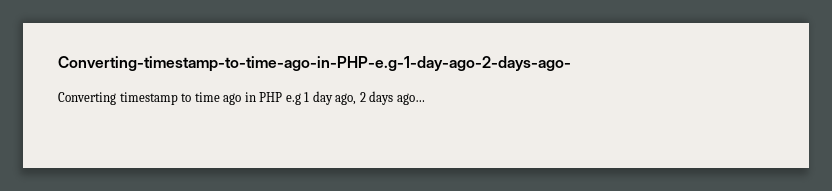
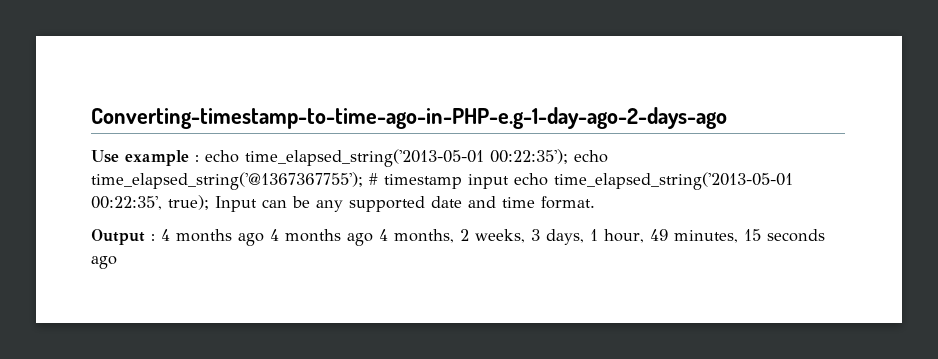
[58,56,571,72] [58,91,425,105] Converting-timestamp-to-time-ago-in-PHP-e.g-1-day-ago-2-days-ago- // Converting timestamp to time ago in PHP e.g 1 day ago, 2 days ago… -> [91,107,727,129] [91,149,608,167] [91,172,793,190] [91,195,595,212] [91,229,825,246] [91,256,117,269] Converting-timestamp-to-time-ago-in-PHP-e.g-1-day-ago-2-days-ago // Use example : echo time_elapsed_string('2013-05-01 00:22:35'); echo time_elapsed_string('@1367367755'); # timestamp input echo time_elapsed_string('2013-05-01 00:22:35', true); Input can be any supported date and time format. // Output : 4 months ago 4 months ago 4 months, 2 weeks, 3 days, 1 hour, 49 minutes, 15 seconds ago

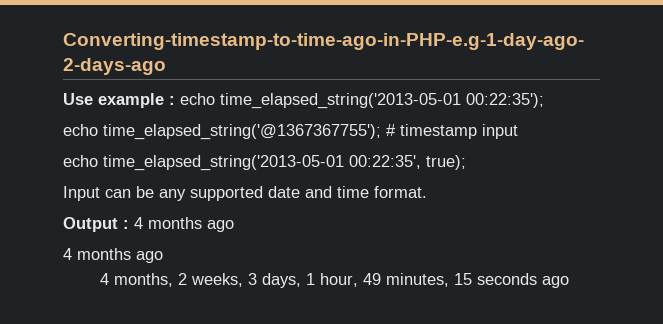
(568, 156) none -> (544, 100) //
(509, 181) none -> (518, 131) //
(209, 202) none -> (466, 162) //
[270,229,373,246] 4 months ago -> [63,248,163,263] // 4 months ago //

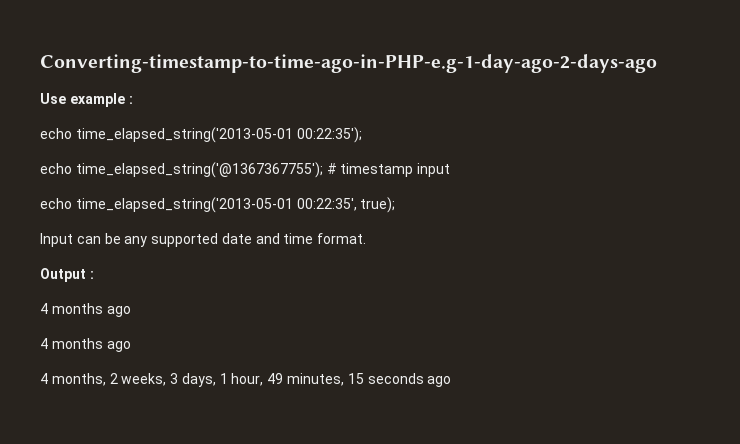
(175, 100) none -> (133, 100) //
(129, 224) none -> (94, 275) //

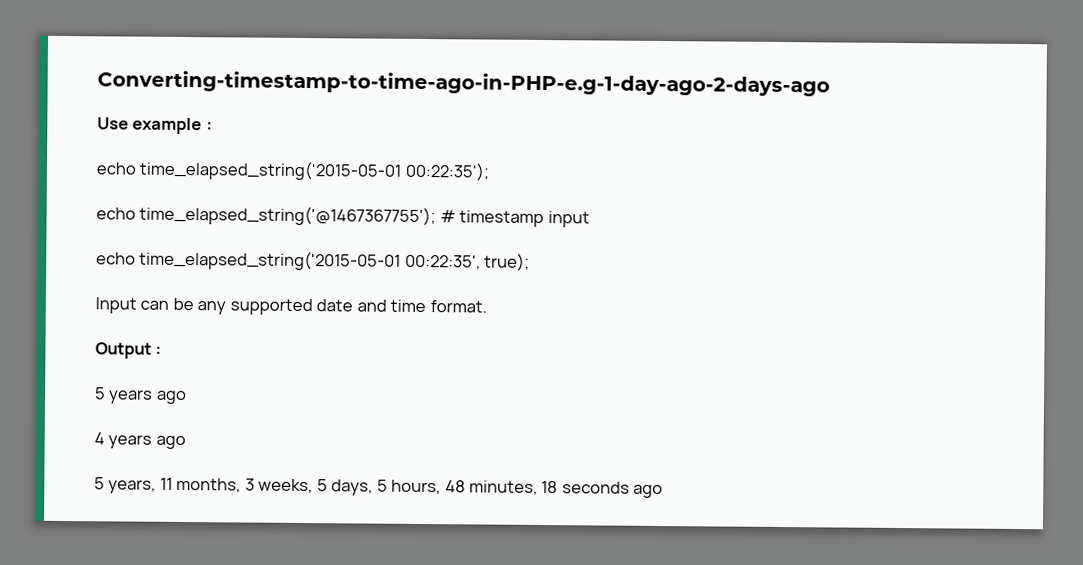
[75,127,293,143] time_elapsed_string('2013-05-01 -> [139,160,402,181] time_elapsed_string('2015-05-01
[75,162,323,178] time_elapsed_string('@1367367755'); -> [139,205,437,227] time_elapsed_string('@1467367755');
[75,197,293,213] time_elapsed_string('2013-05-01 -> [139,250,402,271] time_elapsed_string('2015-05-01
[40,303,131,317] [40,338,131,352] [40,373,364,387] 4 months ago // 4 months ago // 4 months, 2 weeks, 3 days, 1 hour, 49 minutes, 15 -> [95,387,187,405] [94,432,186,450] [94,477,559,496] 5 years ago // 4 years ago // 5 years, 11 months, 3 weeks, 5 days, 5 hours, 48 minutes, 18

